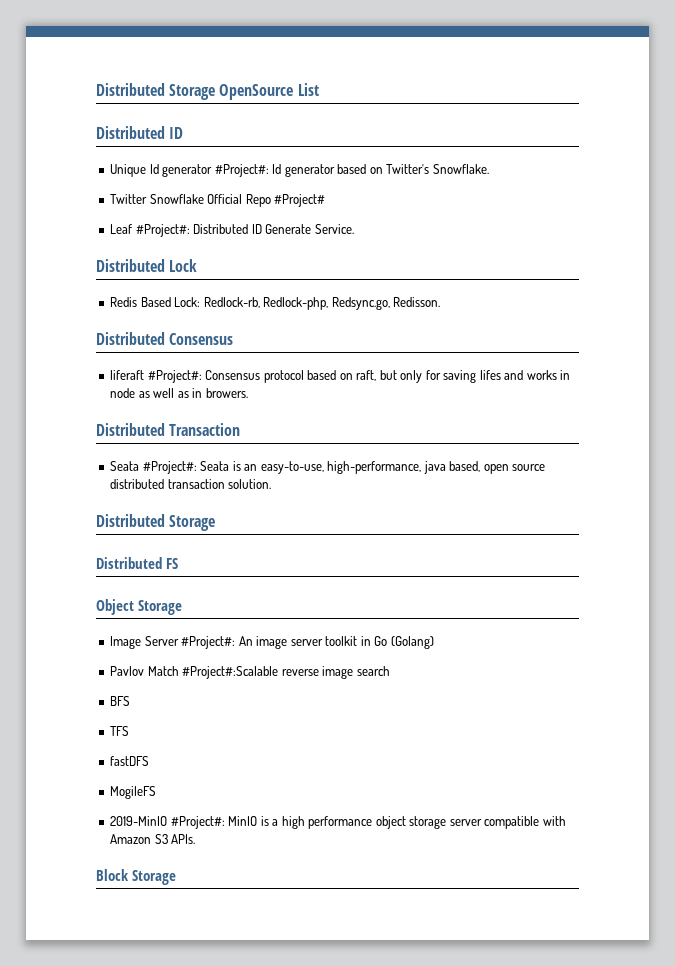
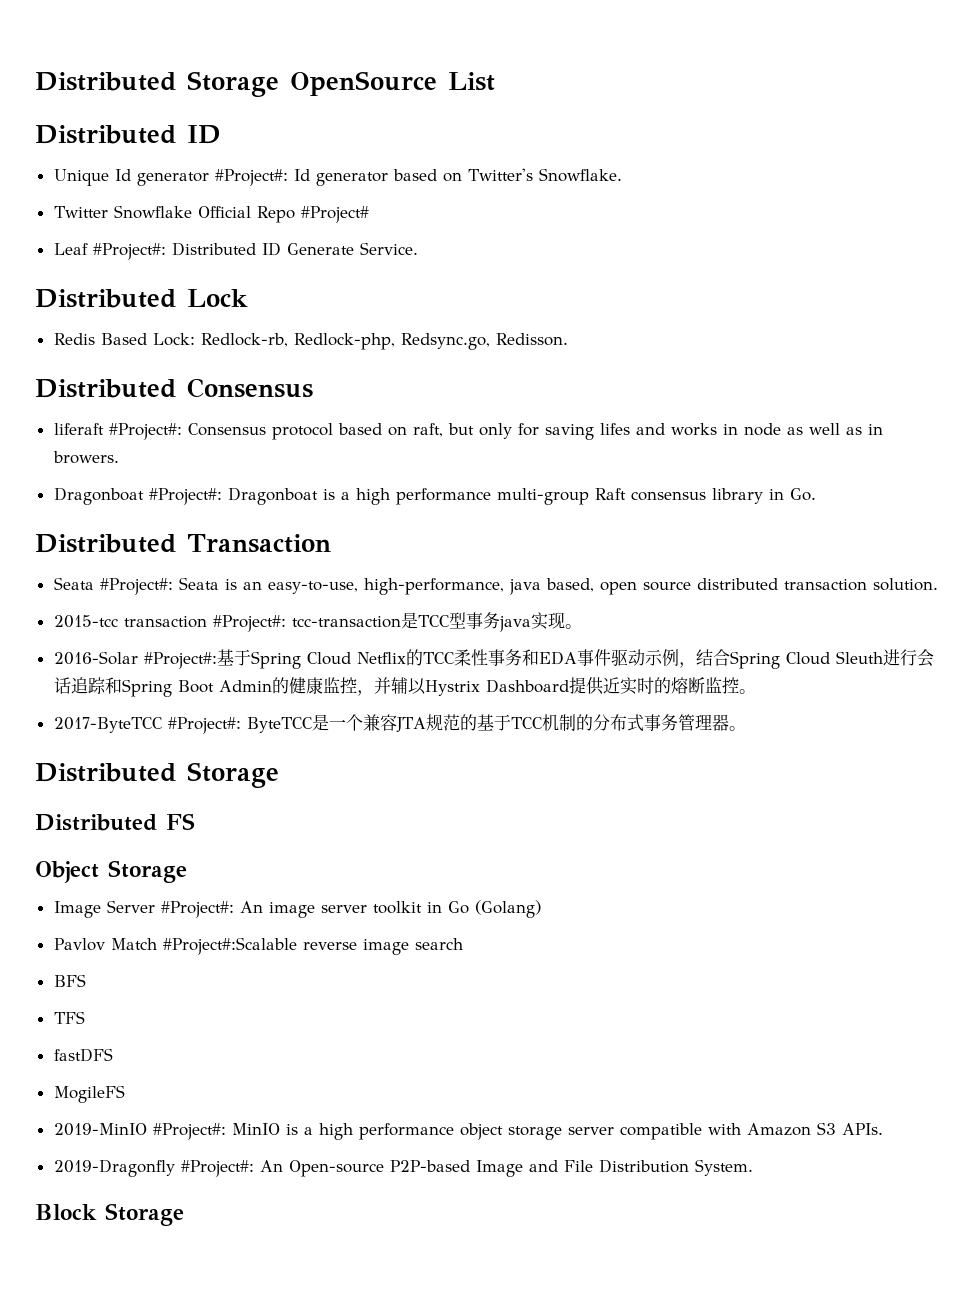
(248, 393) none -> [53,487,816,505] // Dragonboat #Project#: Dragonboat is a high performance multi-group Raft consensus library in Go.
(272, 484) none -> [53,612,582,632] [53,649,934,669] [53,677,756,697] [53,714,746,734] // 2015-tcc transaction #Project#: tcc-transaction是TCC型事务java实现。 // 2016-Solar #Project#:基于Spring Cloud Netflix的TCC柔性事务和EDA事件驱动示例，结合Spring Cloud Sleuth进行会话追踪和Spring Boot Admin的健康监控，并辅以Hystrix Dashboard提供近实时的熔断监控。 // 2017-ByteTCC #Project#: ByteTCC是一个兼容JTA规范的基于TCC机制的分布式事务管理器。
(196, 839) none -> [53,1159,753,1177] // 2019-Dragonfly #Project#: An Open-source P2P-based Image and File Distribution System.

